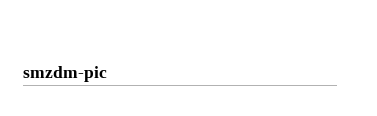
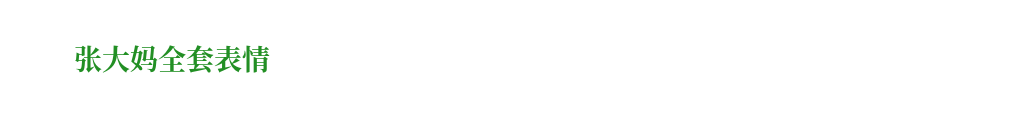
[23,66,107,82] smzdm-pic -> [74,45,270,75] 张大妈全套表情

